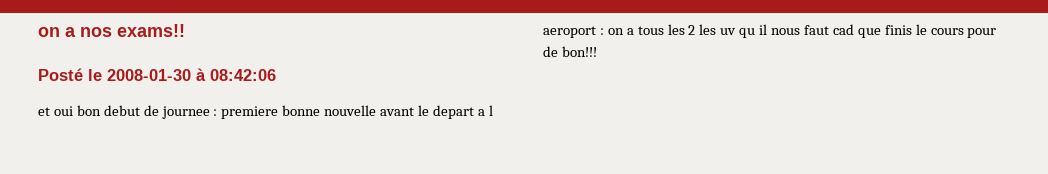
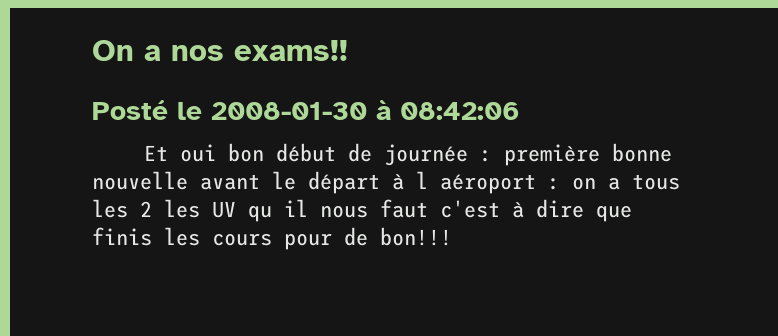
[38,27,60,37] on -> [92,40,134,61] On
[38,107,50,116] et -> [143,145,168,161] Et
[103,105,493,119] [543,26,596,38] debut de journee : premiere bonne nouvelle avant le depart a l aeroport -> [275,143,672,166] [92,171,536,194] début de journée : première bonne nouvelle avant le départ à l aéroport
[720,28,737,35] uv -> [212,201,236,218] UV
[832,24,854,35] cad -> [440,199,584,218] c'est à dire
[915,24,927,35] le -> [164,227,200,246] les

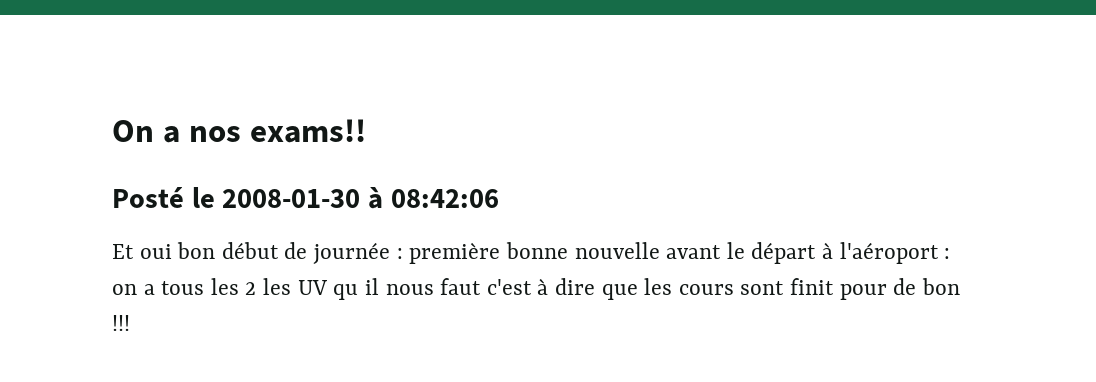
[416,171,536,194] l aéroport -> [839,242,939,264] l'aéroport
[92,227,152,246] finis -> (638, 292) none
[284,227,452,250] pour de bon!!! -> [740,278,960,300] [112,315,130,331] sont finit pour de bon !!!

